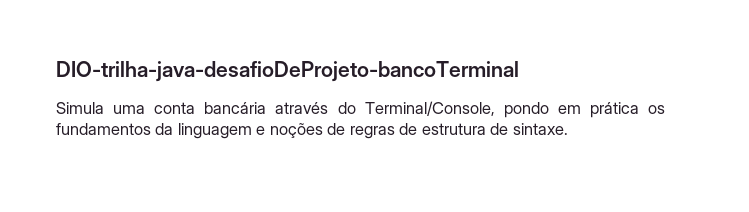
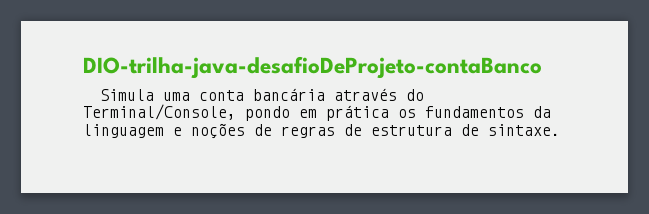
[56,61,519,82] DIO-trilha-java-desafioDeProjeto-bancoTerminal -> [83,56,542,79] DIO-trilha-java-desafioDeProjeto-contaBanco

